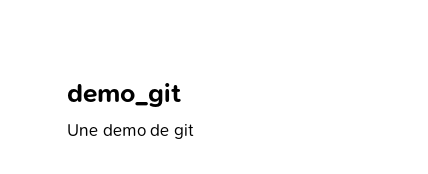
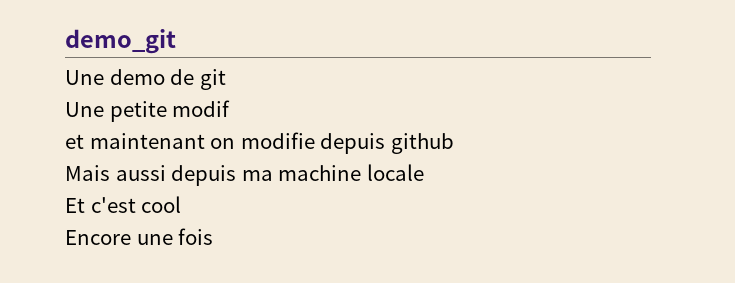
(194, 131) none -> [65,100,231,122] [65,132,454,154] [65,164,424,186] [65,196,182,213] [65,228,214,245] // Une petite modif // et maintenant on modifie depuis github // Mais aussi depuis ma machine locale // Et c'est cool // Encore une fois

